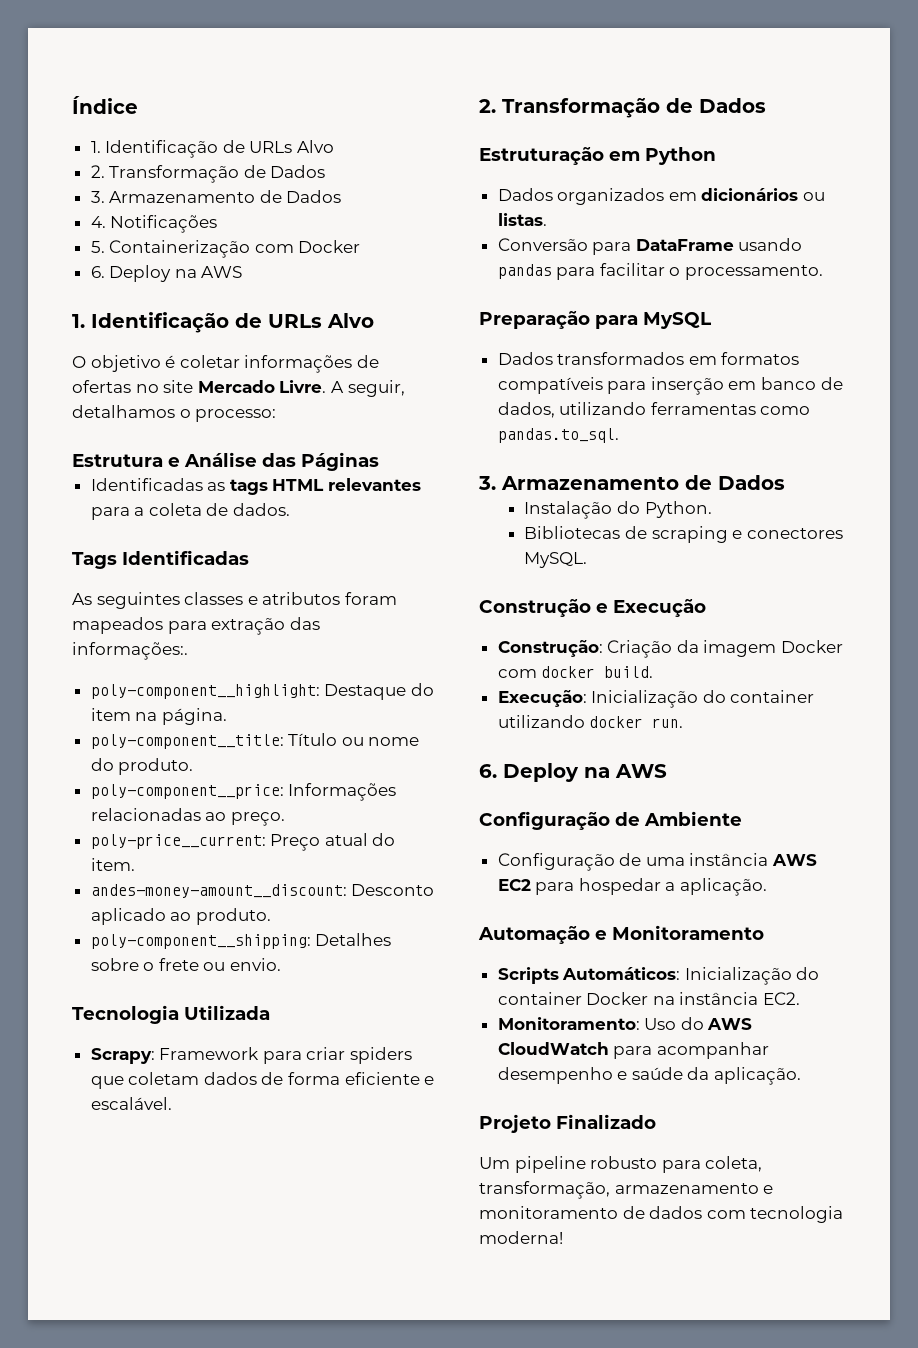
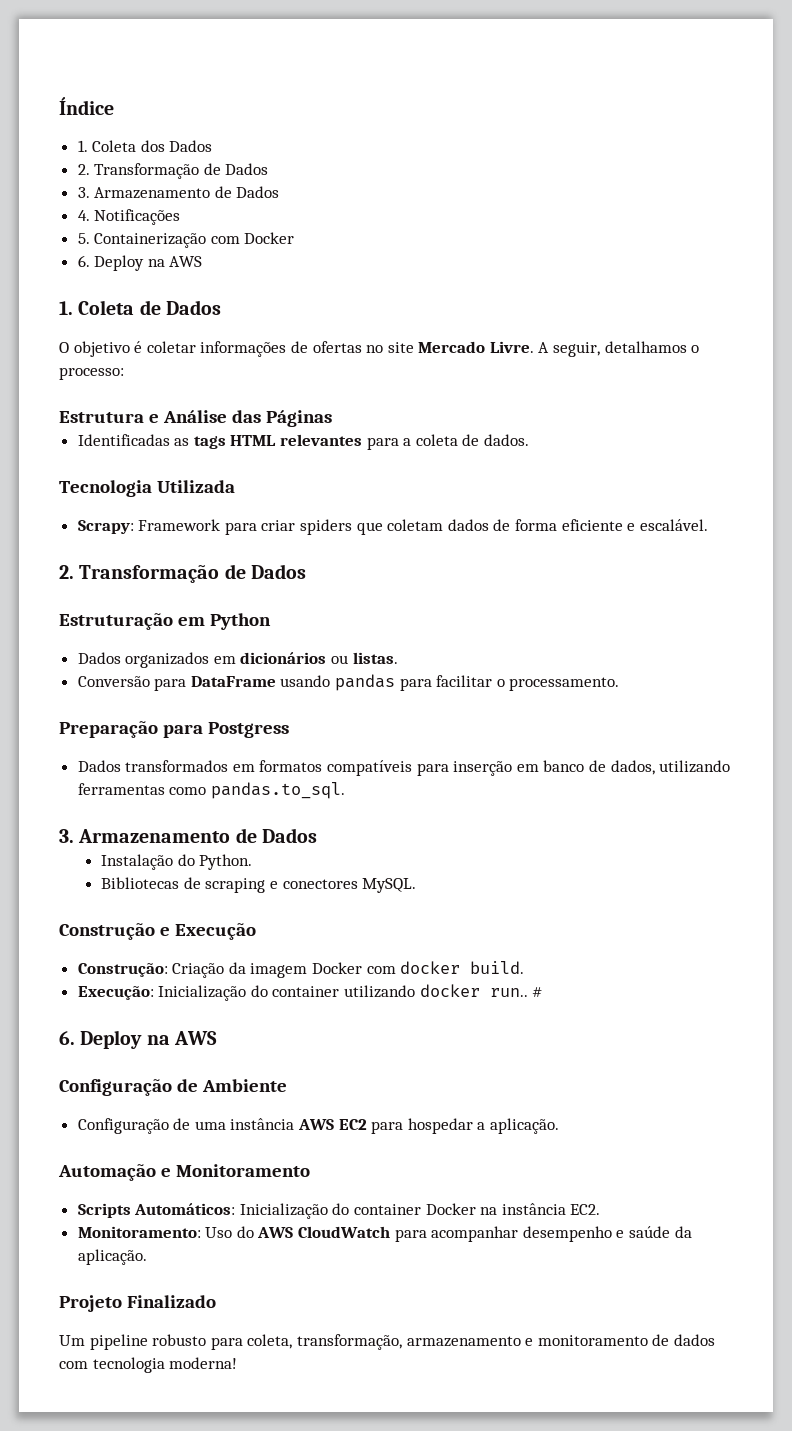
[105,140,335,158] Identificação de URLs Alvo -> [92,140,213,152] Coleta dos Dados
[91,312,374,333] Identificação de URLs Alvo -> [78,300,222,315] Coleta de Dados
[72,550,249,569] [72,592,397,609] [72,617,320,635] [72,642,188,660] [90,683,434,700] [90,708,227,725] [90,733,420,749] [90,758,194,775] [90,783,397,801] [90,808,285,826] [90,833,396,851] [90,858,135,871] [90,884,435,898] [90,908,271,925] [90,933,392,949] [90,958,282,971] // Tags Identificadas // As seguintes classes e atributos foram mapeados para extração das informações:. // poly-component__highlight: Destaque do item na página. // poly-component__title: Título ou nome do produto. // poly-component__price: Informações relacionadas ao preço. // poly-price__current: Preço atual do item. // andes-money-amount__discount: Desconto aplicado ao produto. // poly-component__shipping: Detalhes sobre o frete ou envio. -> (530, 440) none
[643,312,712,329] MySQL -> [207,722,289,738] Postgress
[652,718,684,728] run. -> [489,987,544,997] run.. #

